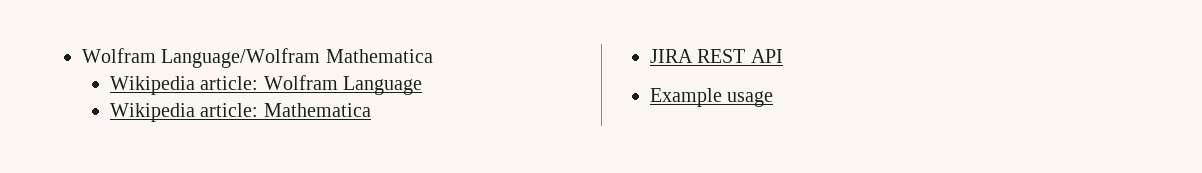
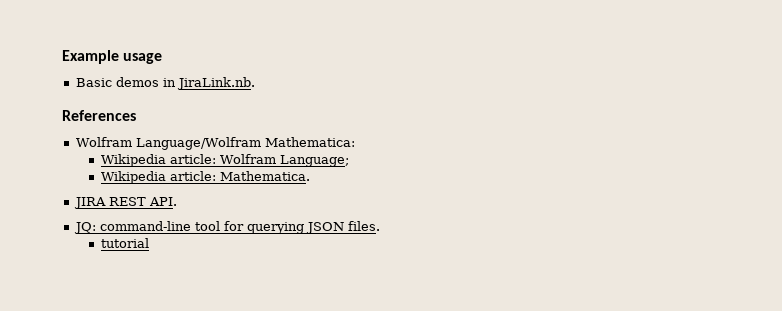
(82, 55) none -> [62,50,163,64] [75,77,255,90] [62,110,136,121] Example usage // Basic demos in JiraLink.nb. // References //
[325,49,433,63] Mathematica -> [264,137,355,147] Mathematica:
[343,76,423,95] [110,103,371,122] Language // Wikipedia article: Mathematica -> [279,155,349,167] [100,171,310,184] Language; // Wikipedia article: Mathematica.
[750,49,783,63] [650,88,774,107] API // Example usage -> [148,197,177,206] [73,221,380,234] [100,238,149,248] API. // JQ: command-line tool for querying JSON files. // tutorial

